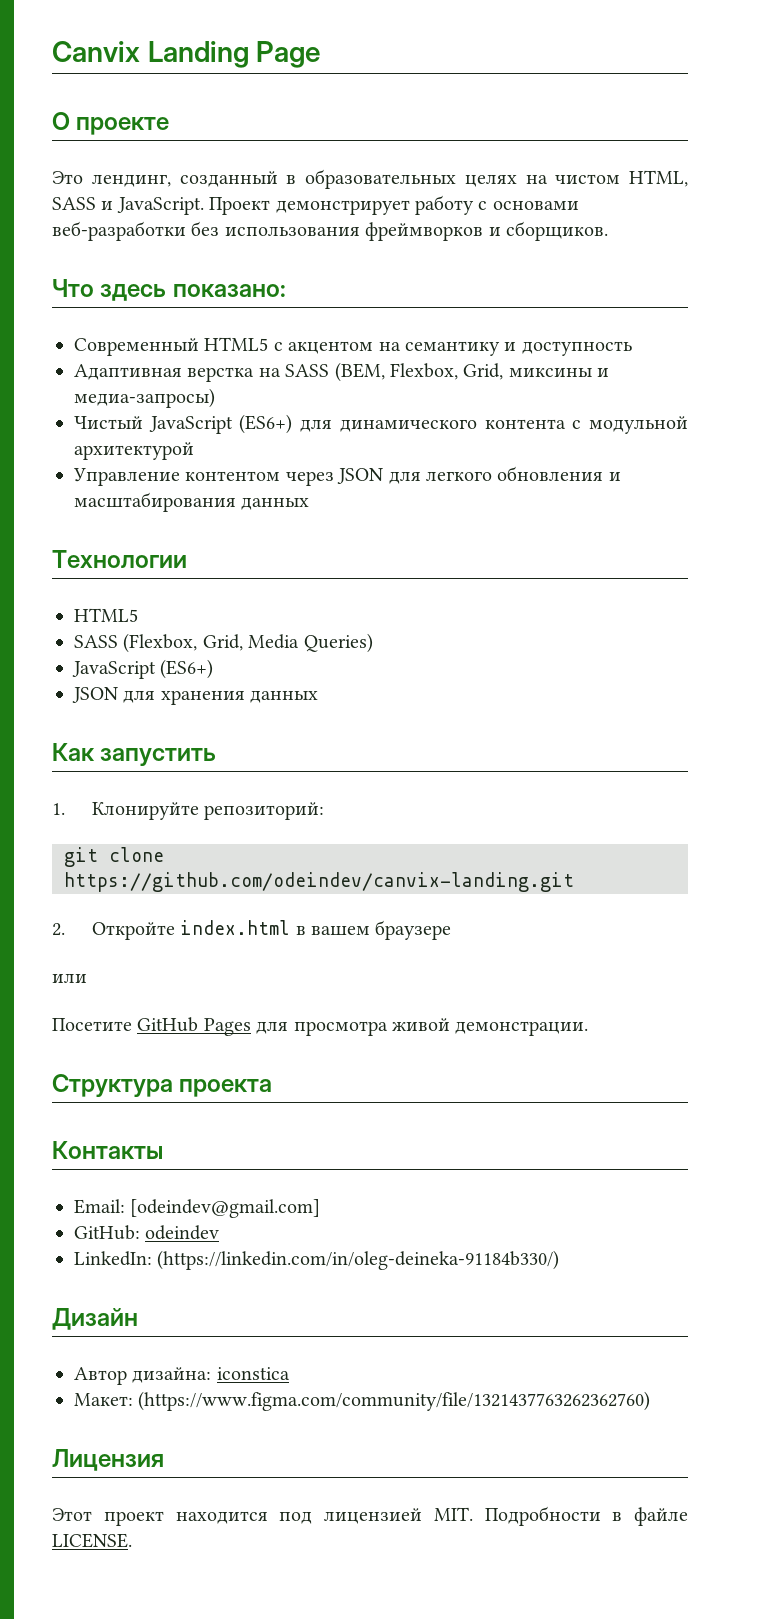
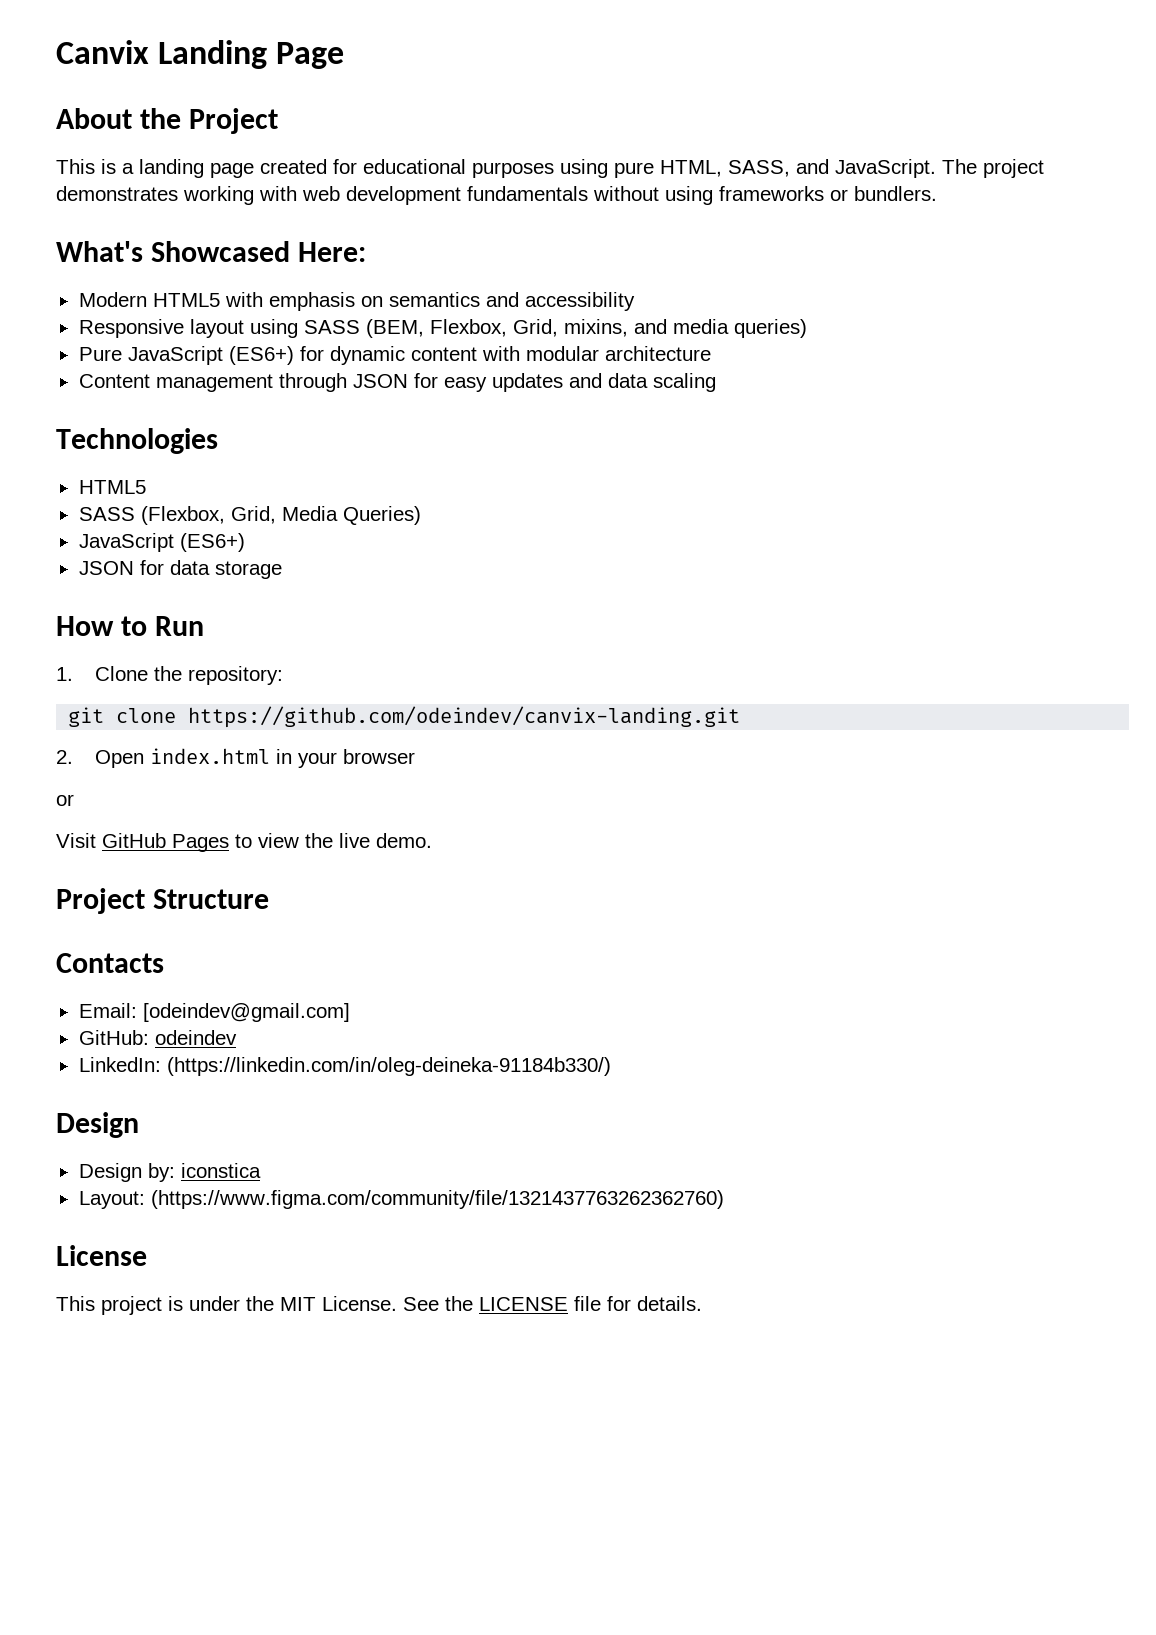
[52,112,170,135] [52,169,688,189] [52,195,579,215] [52,221,608,241] [52,279,286,301] [74,337,632,356] [74,362,610,382] [74,388,215,408] [74,414,688,434] [74,442,194,460] [73,466,621,486] [74,492,310,512] [52,550,187,568] О проекте // Это лендинг, созданный в образовательных целях на чистом HTML, SASS и JavaScript. Проект демонстрирует работу с основами веб-разработки без использования фреймворков и сборщиков. // Что здесь показано: // Современный HTML5 с акцентом на семантику и доступность // Адаптивная верстка на SASS (BEM, Flexbox, Grid, миксины и медиа-запросы) // Чистый JavaScript (ES6+) для динамического контента c модульной архитектурой // Управление контентом через JSON для легкого обновления и масштабирования данных // Технологии -> [56,108,278,134] [56,159,1044,178] [56,186,937,205] [56,241,366,262] [78,292,635,311] [78,319,807,338] [78,346,711,365] [78,373,716,392] [56,428,218,454] About the Project // This is a landing page created for educational purposes using pure HTML, SASS, and JavaScript. The project demonstrates working with web development fundamentals without using frameworks or bundlers. // What's Showcased Here: // Modern HTML5 with emphasis on semantics and accessibility // Responsive layout using SASS (BEM, Flexbox, Grid, mixins, and media queries) // Pure JavaScript (ES6+) for dynamic content with modular architecture // Content management through JSON for easy updates and data scaling // Technologies
[123,690,319,705] [52,743,217,766] [52,802,325,820] [64,847,164,867] [64,872,574,892] [52,920,452,940] [52,973,87,983] [52,1017,589,1036] [52,1074,273,1097] [52,1141,163,1159] для хранения данных // Как запустить // 1. Клонируйте репозиторий: // git clone https://github.com/odeindev/canvix-landing.git // 2. Откройте index.html в вашем браузере // или // Посетите GitHub Pages для просмотра живой демонстрации. // Структура проекта // Контакты -> [139,560,282,579] [56,616,204,636] [56,666,284,685] [68,706,741,728] [56,748,416,768] [56,794,74,806] [56,833,432,852] [56,888,269,914] [56,953,164,973] for data storage // How to Run // 1. Clone the repository: // git clone https://github.com/odeindev/canvix-landing.git // 2. Open index.html in your browser // or // Visit GitHub Pages to view the live demo. // Project Structure // Contacts
[52,1308,138,1330] [74,1367,212,1385] Дизайн // Автор дизайна: -> [56,1112,139,1138] [78,1163,175,1182] Design // Design by:
[74,1393,133,1406] Макет: -> [78,1191,145,1209] Layout:
[52,1449,164,1471] [52,1506,688,1526] [52,1533,132,1548] Лицензия // Этот проект находится под лицензией MIT. Подробности в файле LICENSE. -> [56,1245,147,1266] [56,1296,702,1315] License // This project is under the MIT License. See the LICENSE file for details.

